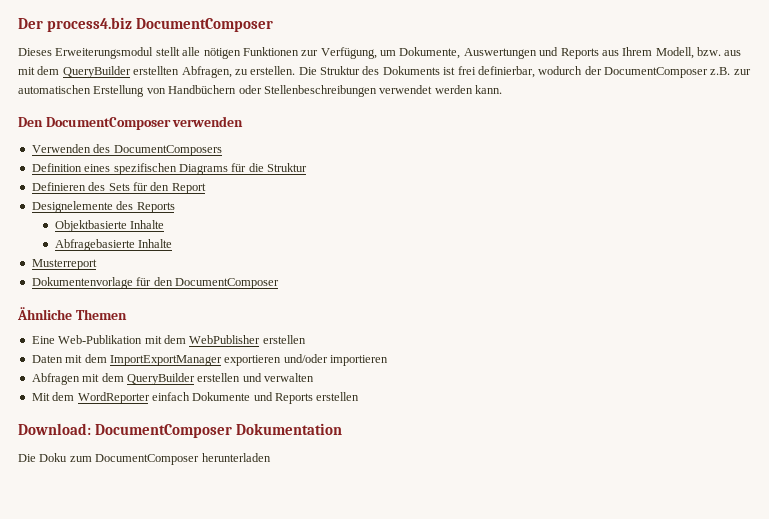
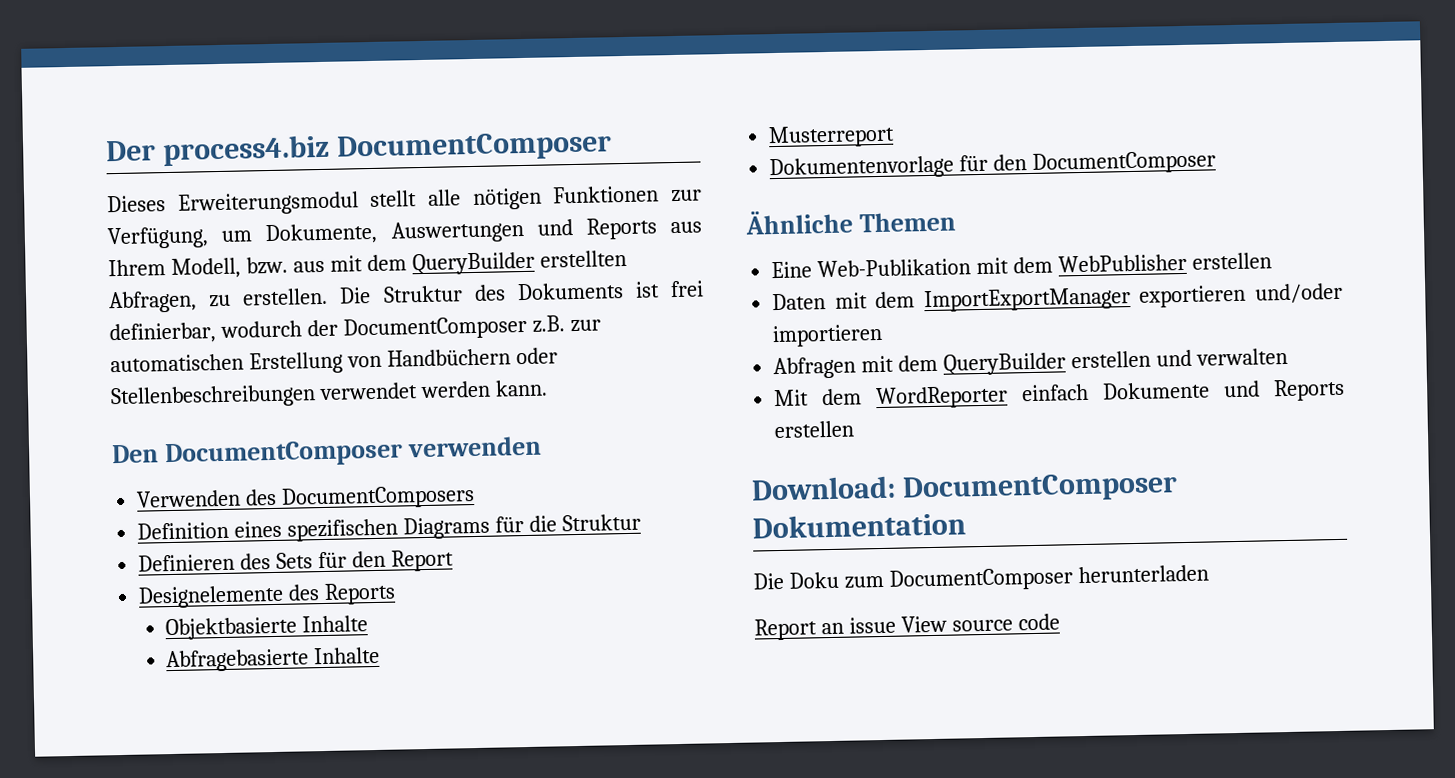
(271, 457) none -> [754,613,1060,641] // Report an issue View source code

